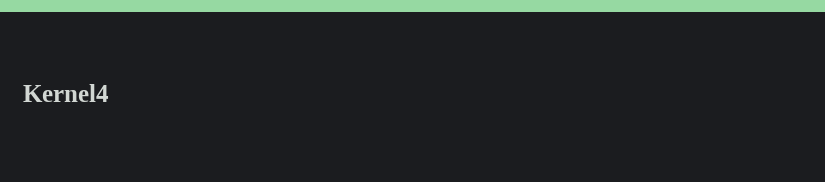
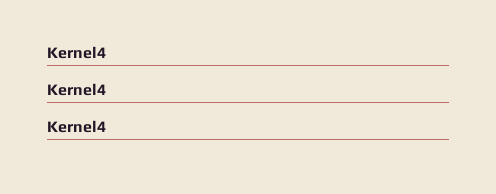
[23,84,109,102] Kernel4 -> [47,46,106,59] [47,83,106,96] [47,120,106,133] Kernel4 // Kernel4 // Kernel4

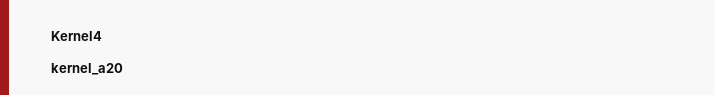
[47,46,106,59] [47,83,106,96] [47,120,106,133] Kernel4 // Kernel4 // Kernel4 -> [51,31,102,41] [51,63,123,75] Kernel4 // kernel_a20

